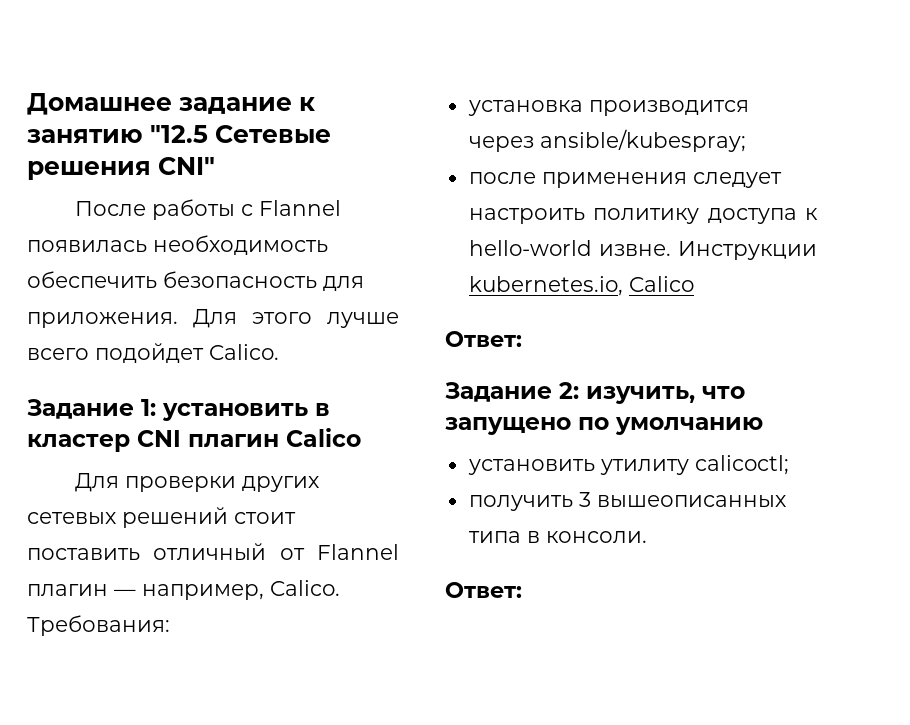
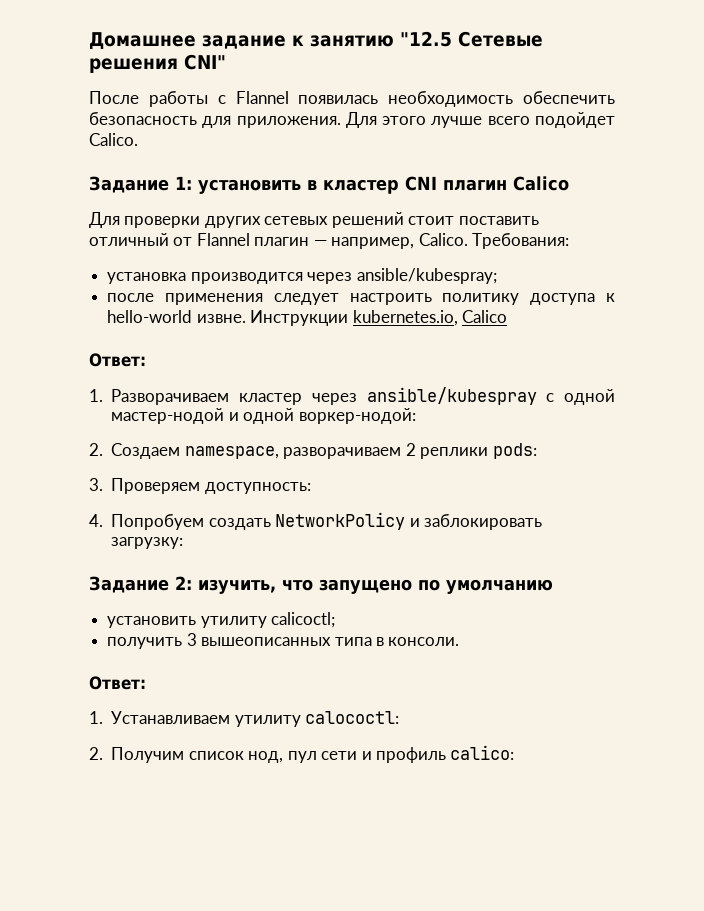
(522, 339) none -> [89,387,615,405] [111,408,416,424] [89,443,537,459] [89,478,311,494] [89,512,543,530] [111,537,184,549] // 1. Разворачиваем кластер через ansible/kubespray с одной мастер-нодой и одной воркер-нодой: // 2. Создаем namespace, разворачиваем 2 реплики pods: // 3. Проверяем доступность: // 4. Попробуем создать NetworkPolicy и заблокировать загрузку:
(522, 590) none -> [89,711,400,727] [89,745,515,763] // 1. Устанавливаем утилиту calococtl: // 2. Получим список нод, пул сети и профиль calico:

